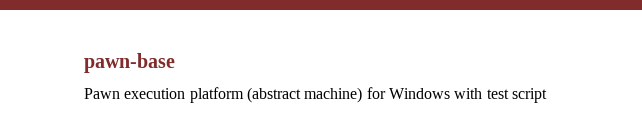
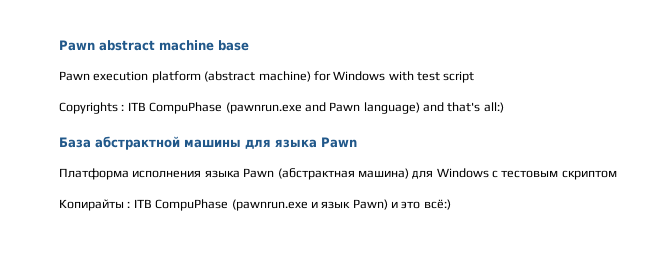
[84,53,175,73] pawn-base -> [59,40,249,51] Pawn abstract machine base
(547, 95) none -> [59,102,504,114] [59,136,357,150] [59,168,617,180] [59,199,451,211] // Copyrights : ITB CompuPhase (pawnrun.exe and Pawn language) and that's all:) // База абстрактной машины для языка Pawn // Платформа исполнения языка Pawn (абстрактная машина) для Windows с тестовым скриптом // Копирайты : ITB CompuPhase (pawnrun.exe и язык Pawn) и это всё:)

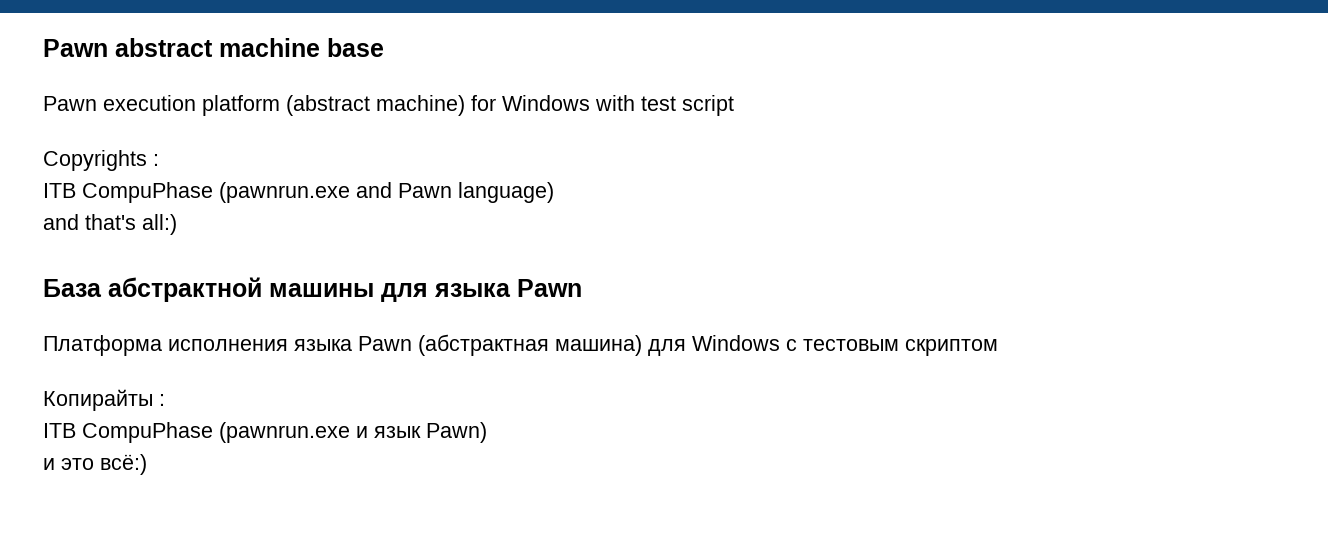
(125, 107) none -> (159, 160) //
(420, 108) none -> (554, 192) //
(131, 204) none -> (165, 400) //
(388, 204) none -> (487, 432) //

